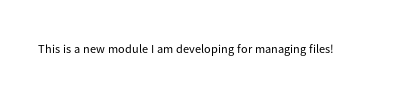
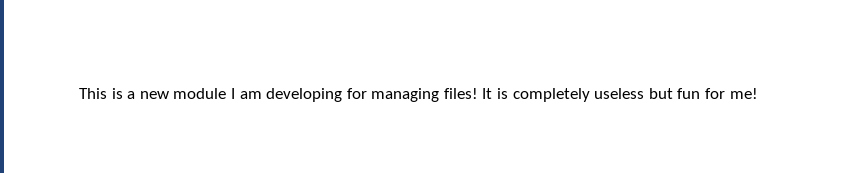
(334, 48) none -> [482,88,758,102] It is completely useless but fun for me!

